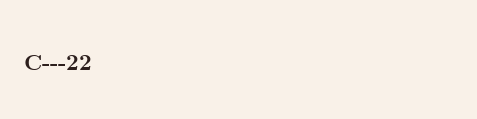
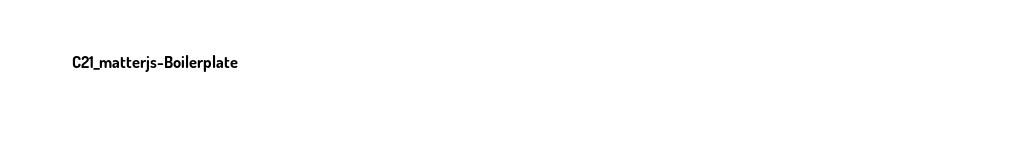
[24,55,92,70] C---22 -> [72,55,238,72] C21_matterjs-Boilerplate

